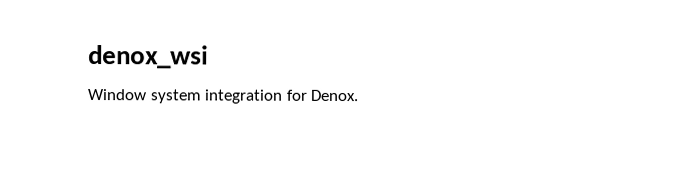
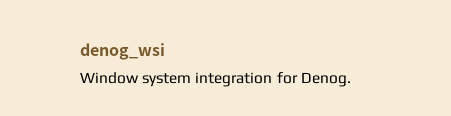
[88,44,209,69] denox_wsi -> [80,43,165,60] denog_wsi
[310,89,360,102] Denox. -> [300,72,351,87] Denog.

